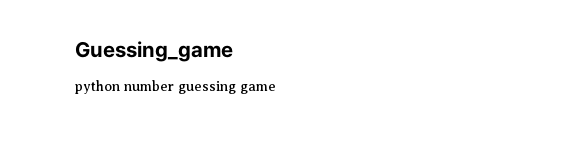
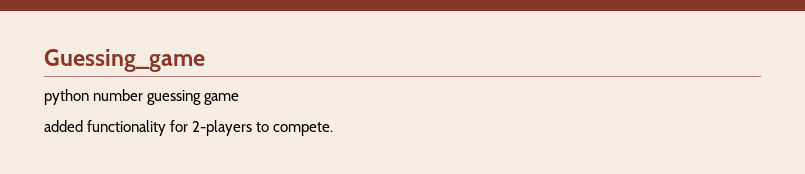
(276, 89) none -> [44,120,334,136] // added functionality for 2-players to compete.

